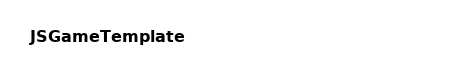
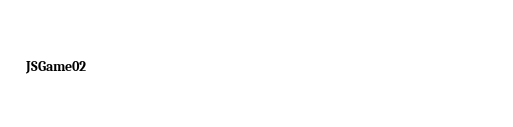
[29,30,185,45] JSGameTemplate -> [25,61,86,74] JSGame02

